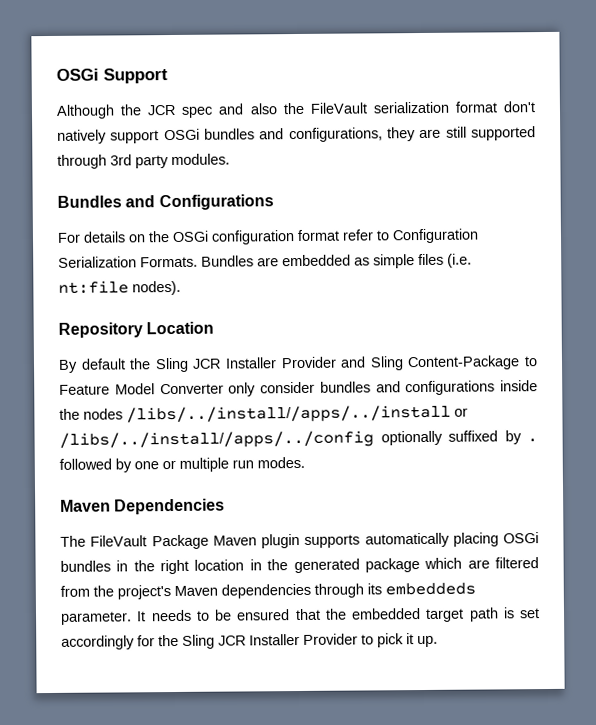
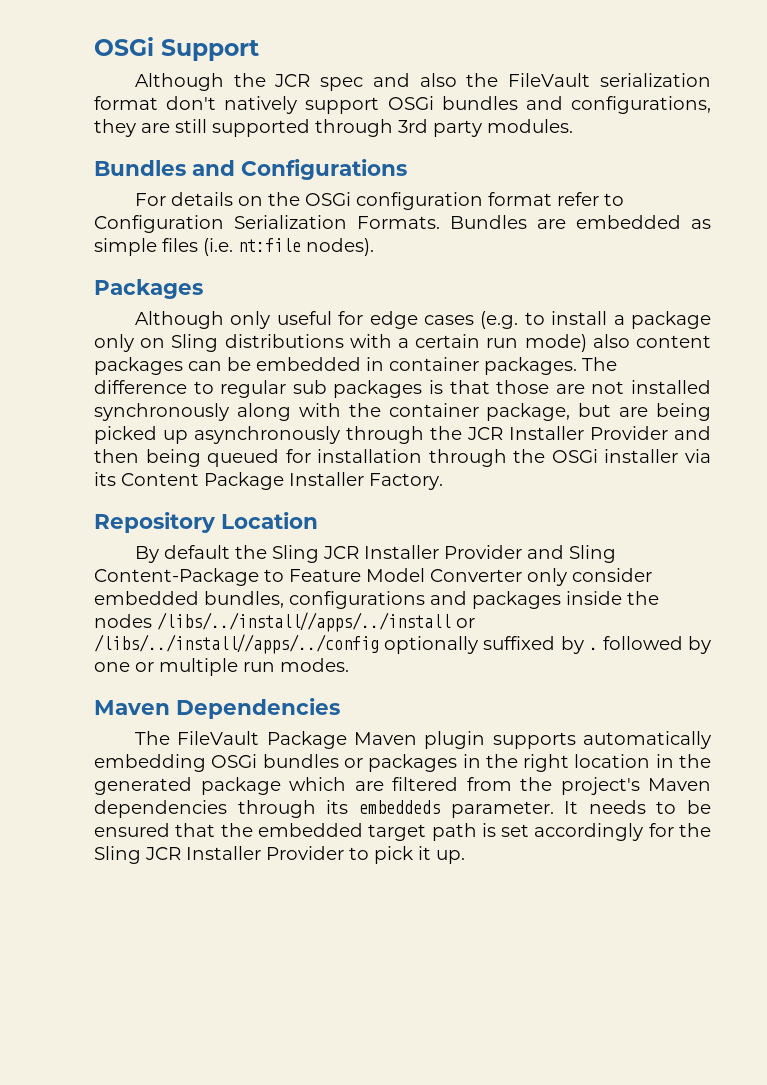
(181, 288) none -> [94,279,203,299] [134,311,711,329] [94,334,711,352] [94,357,617,375] [94,380,712,398] [94,403,711,421] [94,426,711,444] [94,449,711,467] [94,472,443,490] // Packages // Although only useful for edge cases (e.g. to install a package only on Sling distributions with a certain run mode) also content packages can be embedded in container packages. The difference to regular sub packages is that those are not installed synchronously along with the container package, but are being picked up asynchronously through the JCR Installer Provider and then being queued for installation through the OSGi installer via its Content Package Installer Factory.
[319,380,496,396] bundles and configurations -> [94,591,561,609] embedded bundles, configurations and packages
[452,532,539,547] [60,560,111,572] placing OSGi bundles -> [94,754,458,772] embedding OSGi bundles or packages

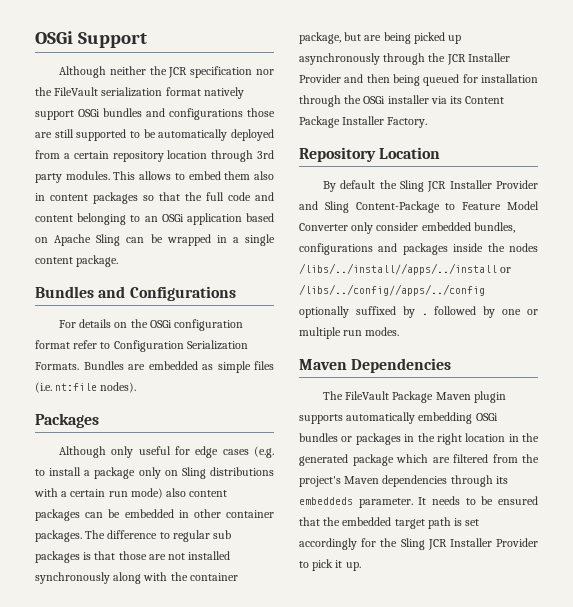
[233,73,457,91] the JCR spec and also -> [109,66,274,78] neither the JCR specification nor
[166,96,217,110] don't -> (201, 91) none
[571,96,712,114] [94,119,136,137] configurations, they -> [169,108,275,120] configurations those
[315,119,573,137] through 3rd party modules. -> [130,129,274,141] [35,150,274,162] [35,171,274,183] [35,192,274,204] [35,213,274,225] [35,234,275,246] [35,255,119,267] to be automatically deployed from a certain repository location through 3rd party modules. This allows to embed them also in content packages so that the full code and content belonging to an OSGi application based on Apache Sling can be wrapped in a single content package.
(384, 364) none -> [193,509,221,518] other
[94,634,379,654] /libs/../install//apps/../config -> [299,284,485,296] /libs/../config//apps/../config

